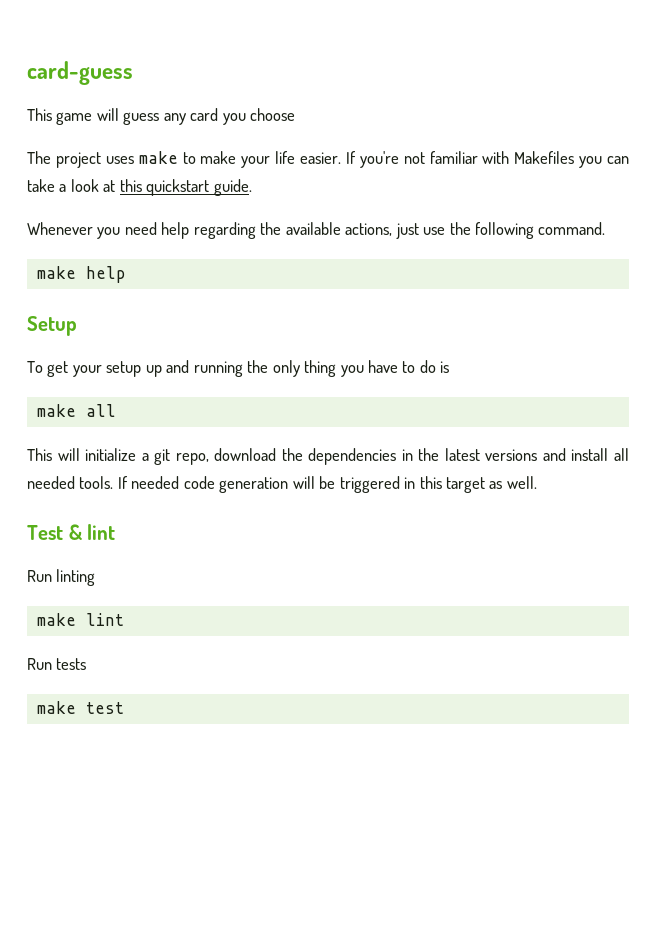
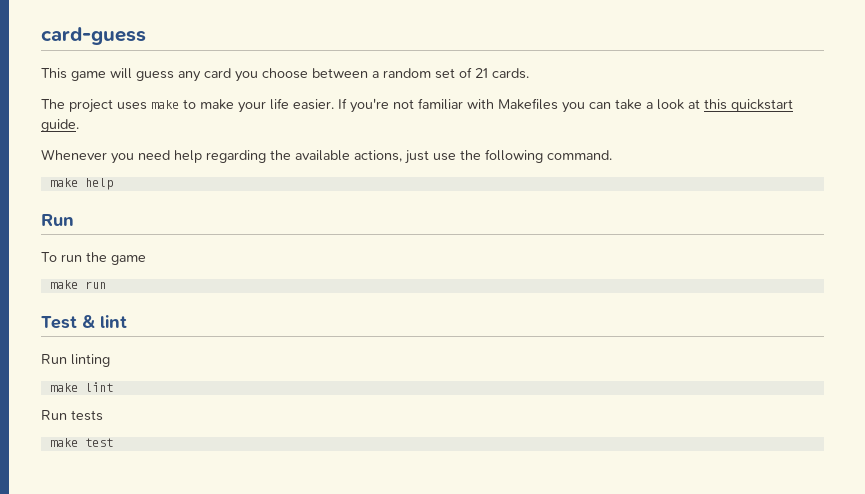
(296, 114) none -> [312,67,529,79] between a random set of 21 cards.
[27,316,77,336] Setup -> [41,214,74,226] Run
[47,360,450,377] [36,404,116,417] [27,448,630,465] [27,476,537,493] get your setup up and running the only thing you have to do is // make all // This will initialize a git repo, download the dependencies in the latest versions and install all needed tools. If needed code generation will be triggered in this target as well. -> [61,252,146,265] [49,280,106,289] run the game // make run

